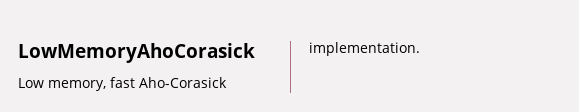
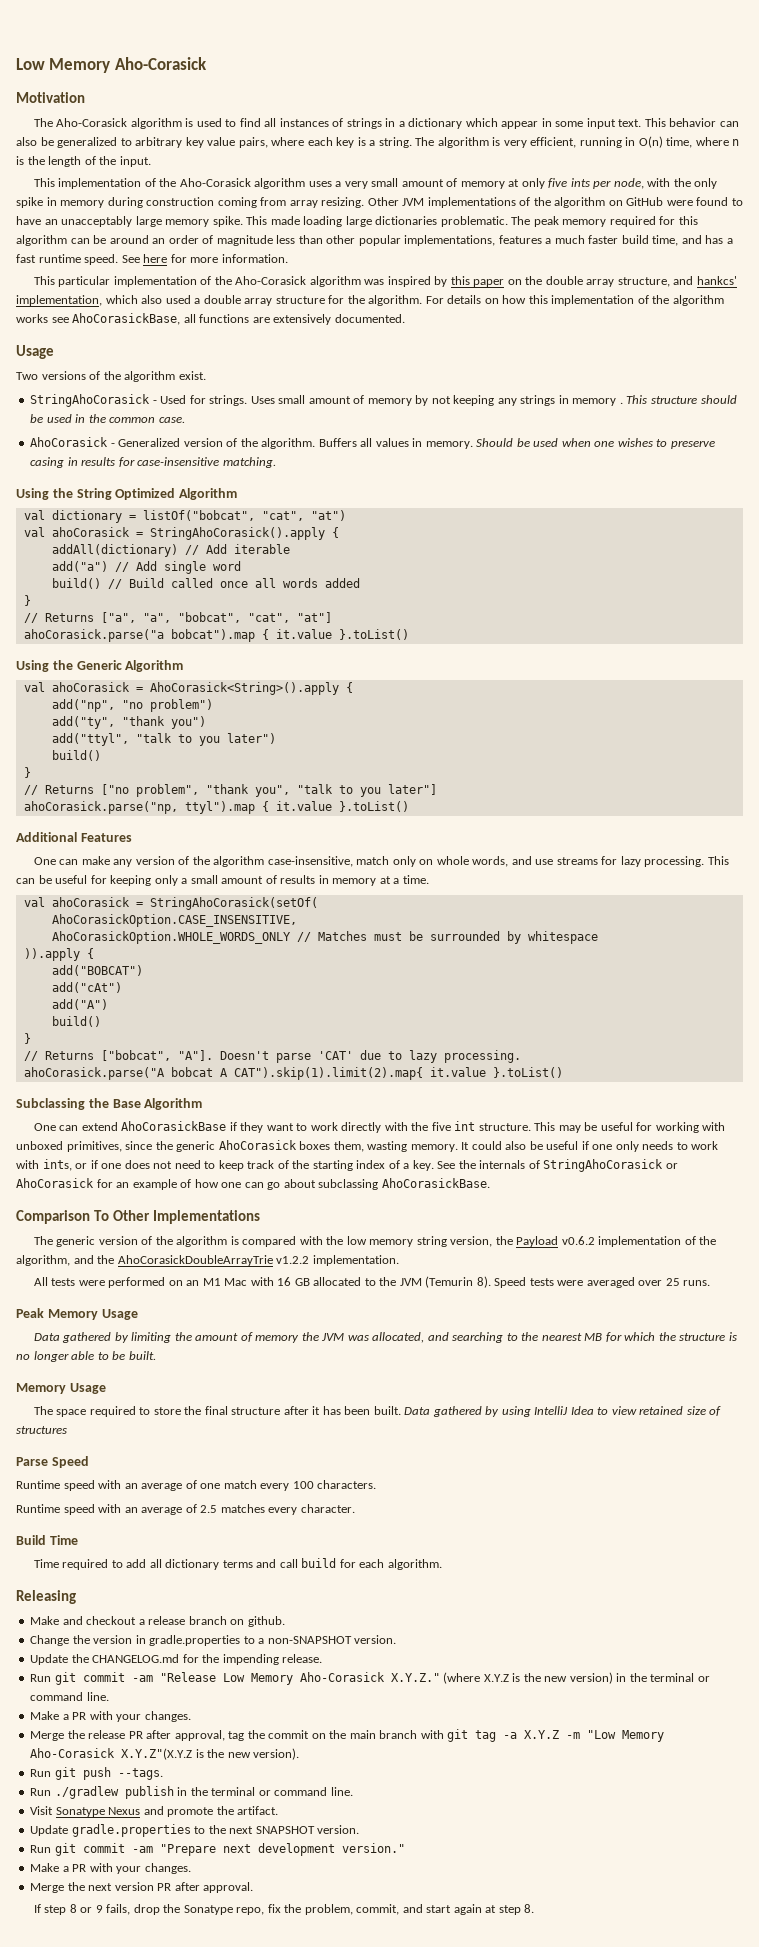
[18,43,255,63] [18,77,227,91] [309,42,420,56] LowMemoryAhoCorasick // Low memory, fast Aho-Corasick implementation. -> [16,57,207,73] [16,92,85,103] [33,118,739,129] [16,136,740,148] [16,156,151,167] [33,178,718,189] [16,197,743,208] [16,216,698,227] [16,235,733,246] [16,254,288,265] [33,276,737,287] [16,295,724,306] [16,313,405,325] [16,345,54,359] [16,371,206,382] [30,394,737,407] [30,414,185,423] [30,437,715,449] [30,457,276,468] [16,488,238,500] [23,510,346,523] [23,527,339,540] [51,544,290,557] [51,561,241,574] [51,578,360,589] [23,595,31,606] [23,612,332,623] [23,629,409,642] [16,660,184,672] [23,682,353,695] [51,699,213,712] [51,716,206,729] [51,733,276,746] [51,750,101,761] [23,767,31,778] [23,784,437,797] [23,801,409,814] [16,832,132,842] [33,856,729,867] [16,875,429,886] [23,897,318,910] [51,914,297,927] [51,931,598,944] [23,948,94,961] [51,965,143,976] [51,982,122,993] [51,999,108,1010] [51,1016,101,1027] [23,1033,31,1044] [23,1050,521,1063] [23,1067,563,1080] [16,1098,203,1110] [33,1121,726,1133] [16,1140,719,1152] [16,1159,678,1172] [16,1178,490,1190] [16,1210,261,1224] [33,1236,717,1247] [16,1255,399,1266] [33,1276,711,1288] [16,1308,138,1320] [33,1332,737,1343] [16,1351,156,1362] [16,1383,106,1394] [33,1406,722,1417] [16,1426,67,1434] [16,1456,89,1468] [16,1480,377,1491] [16,1504,355,1515] [16,1535,78,1545] [33,1558,442,1570] [16,1590,76,1604] [30,1616,285,1627] [30,1635,397,1646] [30,1654,323,1665] [30,1672,710,1685] [30,1692,109,1701] [30,1711,191,1722] [30,1729,665,1742] [30,1748,300,1760] [30,1767,163,1780] [30,1786,353,1799] [30,1806,279,1817] [30,1824,360,1837] [30,1843,405,1856] [30,1863,191,1874] [30,1882,254,1893] [33,1904,535,1915] Low Memory Aho-Corasick // Motivation // The Aho-Corasick algorithm is used to find all instances of strings in a dictionary which appear in some input text. This behavior can also be generalized to arbitrary key value pairs, where each key is a string. The algorithm is very efficient, running in O(n) time, where n is the length of the input. // This implementation of the Aho-Corasick algorithm uses a very small amount of memory at only five ints per node, with the only spike in memory during construction coming from array resizing. Other JVM implementations of the algorithm on GitHub were found to have an unacceptably large memory spike. This made loading large dictionaries problematic. The peak memory required for this algorithm can be around an order of magnitude less than other popular implementations, features a much faster build time, and has a fast runtime speed. See here for more information. // This particular implementation of the Aho-Corasick algorithm was inspired by this paper on the double array structure, and hankcs' implementation, which also used a double array structure for the algorithm. For details on how this implementation of the algorithm works see AhoCorasickBase, all functions are extensively documented. // Usage // Two versions of the algorithm exist. // StringAhoCorasick - Used for strings. Uses small amount of memory by not keeping any strings in memory . This structure should be used in the common case. // AhoCorasick - Generalized version of the algorithm. Buffers all values in memory. Should be used when one wishes to preserve casing in results for case-insensitive matching. // Using the String Optimized Algorithm // val dictionary = listOf("bobcat", "cat", "at") // val ahoCorasick = StringAhoCorasick().apply { // addAll(dictionary) // Add iterable // add("a") // Add single word // build() // Build called once all words added // } // // Returns ["a", "a", "bobcat", "cat", "at"] // ahoCorasick.parse("a bobcat").map { it.value }.toList() // Using the Generic Algorithm // val ahoCorasick = AhoCorasick<String>().apply { // add("np", "no problem") // add("ty", "thank you") // add("ttyl", "talk to you later") // build() // } // // Returns ["no problem", "thank you", "talk to you later"] // ahoCorasick.parse("np, ttyl").map { it.value }.toList() // Additional Features // One can make any version of the algorithm case-insensitive, match only on whole words, and use streams for lazy processing. This can be useful for keeping only a small amount of results in memory at a time. // val ahoCorasick = StringAhoCorasick(setOf( // AhoCorasickOption.CASE_INSENSITIVE, // AhoCorasickOption.WHOLE_WORDS_ONLY // Matches must be surrounded by whitespace // )).apply { // add("BOBCAT") // add("cAt") // add("A") // build() // } // // Returns ["bobcat", "A"]. Doesn't parse 'CAT' due to lazy processing. // ahoCorasick.parse("A bobcat A CAT").skip(1).limit(2).map{ it.value }.toList() // Subclassing the Base Algorithm // One can extend AhoCorasickBase if they want to work directly with the five int structure. This may be useful for working with unboxed primitives, since the generic AhoCorasick boxes them, wasting memory. It could also be useful if one only needs to work with ints, or if one does not need to keep track of the starting index of a key. See the internals of StringAhoCorasick or AhoCorasick for an example of how one can go about subclassing AhoCorasickBase. // Comparison To Other Implementations // The generic version of the algorithm is compared with the low memory string version, the Payload v0.6.2 implementation of the algorithm, and the AhoCorasickDoubleArrayTrie v1.2.2 implementation. // All tests were performed on an M1 Mac with 16 GB allocated to the JVM (Temurin 8). Speed tests were averaged over 25 runs. // Peak Memory Usage // Data gathered by limiting the amount of memory the JVM was allocated, and searching to the nearest MB for which the structure is no longer able to be built. // Memory Usage // The space required to store the final structure after it has been built. Data gathered by using IntelliJ Idea to view retained size of structures // Parse Speed // Runtime speed with an average of one match every 100 characters. // Runtime speed with an average of 2.5 matches every character. // Build Time // Time required to add all dictionary terms and call build for each algorithm. // Releasing // Make and checkout a release branch on github. // Change the version in gradle.properties to a non-SNAPSHOT version. // Update the CHANGELOG.md for the impending release. // Run git commit -am "Release Low Memory Aho-Corasick X.Y.Z." (where X.Y.Z is the new version) in the terminal or command line. // Make a PR with your changes. // Merge the release PR after approval, tag the commit on the main branch with git tag -a X.Y.Z -m "Low Memory Aho-Corasick X.Y.Z"(X.Y.Z is the new version). // Run git push --tags. // Run ./gradlew publish in the terminal or command line. // Visit Sonatype Nexus and promote the artifact. // Update gradle.properties to the next SNAPSHOT version. // Run git commit -am "Prepare next development version." // Make a PR with your changes. // Merge the next version PR after approval. // If step 8 or 9 fails, drop the Sonatype repo, fix the problem, commit, and start again at step 8.

